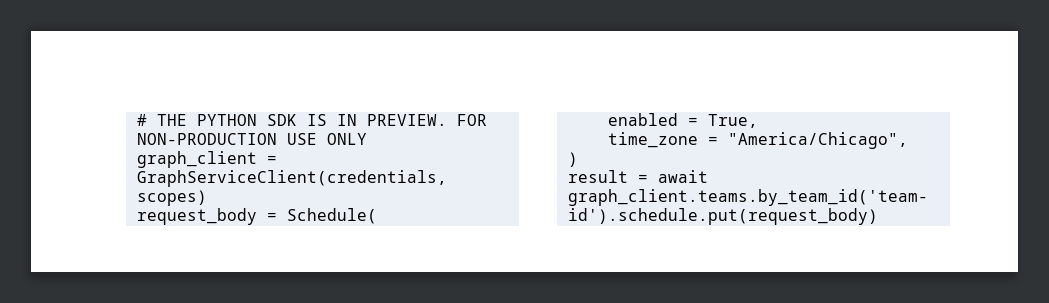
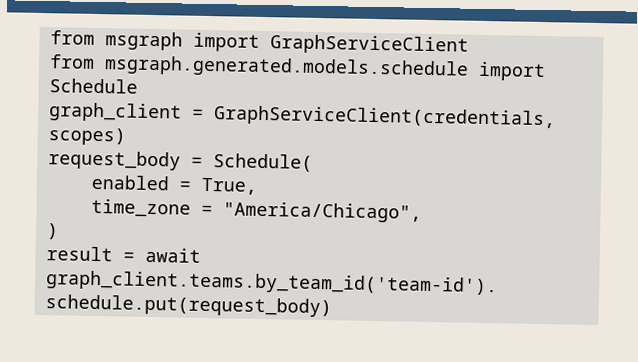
[136,114,487,126] [136,133,367,145] # THE PYTHON SDK IS IN PREVIEW. FOR NON-PRODUCTION USE ONLY -> [49,30,469,56] [48,54,546,82] [48,78,138,94] from msgraph import GraphServiceClient // from msgraph.generated.models.schedule import Schedule

